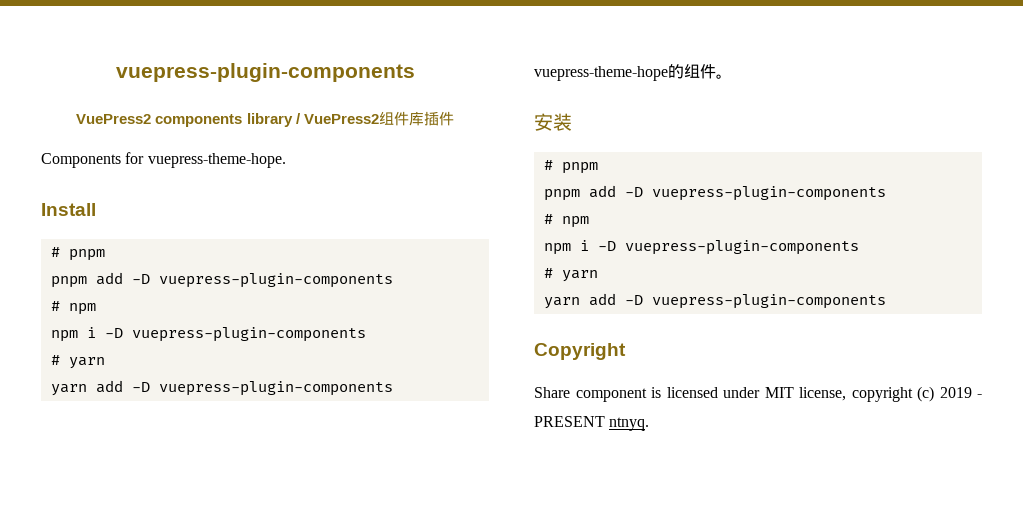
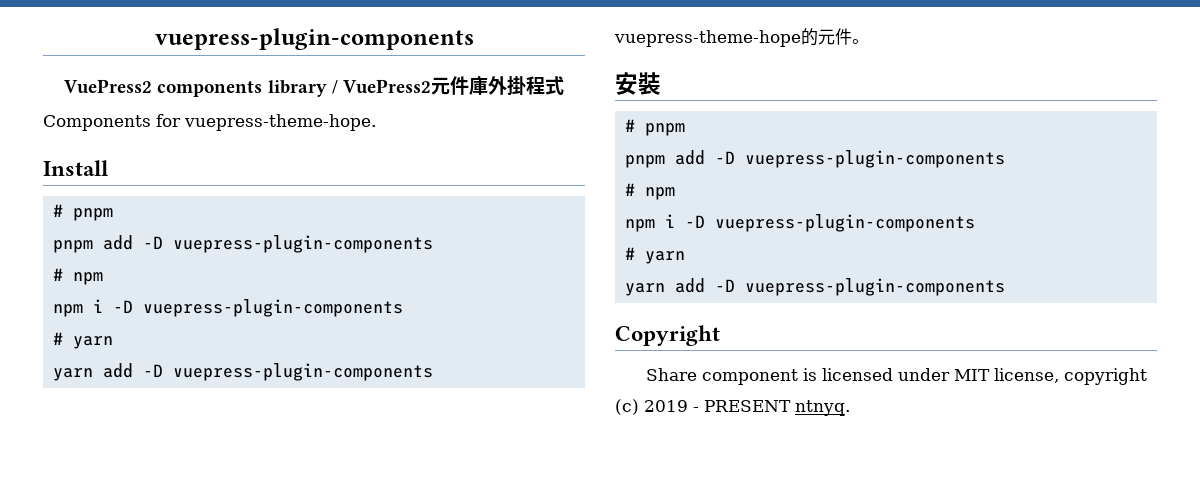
[378,111,454,126] 组件库插件 -> [430,76,564,95] 元件庫外掛程式
[684,64,700,78] 组 -> [818,29,835,45] 元
[553,113,572,131] 装 -> [638,72,661,95] 裝

